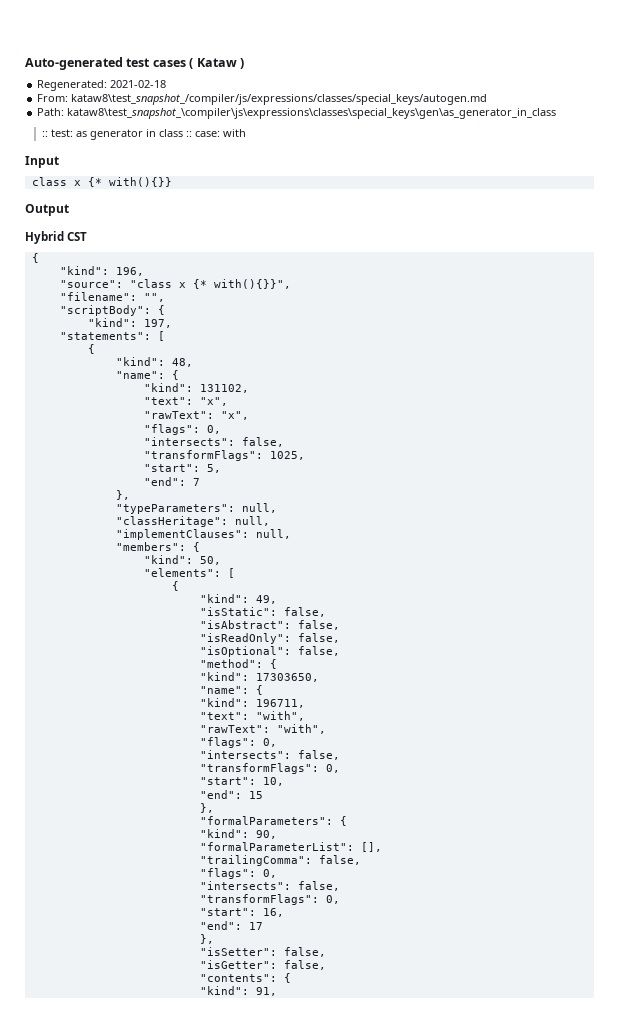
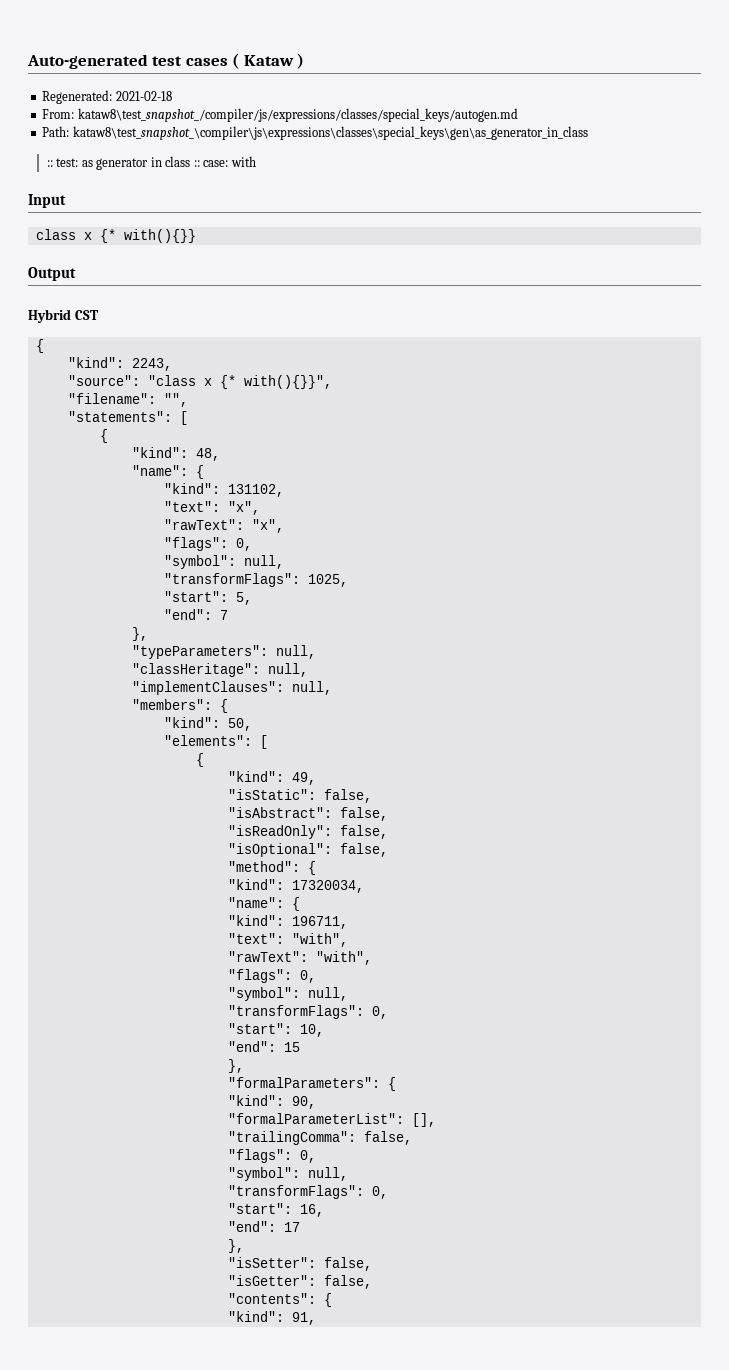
[115,267,144,276] 196, -> [131,358,172,371] 2243,
[59,305,165,316] [87,318,172,328] // "scriptBody": { // "kind": 197, -> (188, 400) none
[143,437,284,447] "intersects": false, -> [163,555,284,569] "symbol": null,
[255,673,319,682] 17303650, -> [291,880,364,893] 17320034,
[199,750,340,760] "intersects": false, -> [227,987,348,1001] "symbol": null,
[199,881,340,891] "intersects": false, -> [227,1167,348,1181] "symbol": null,

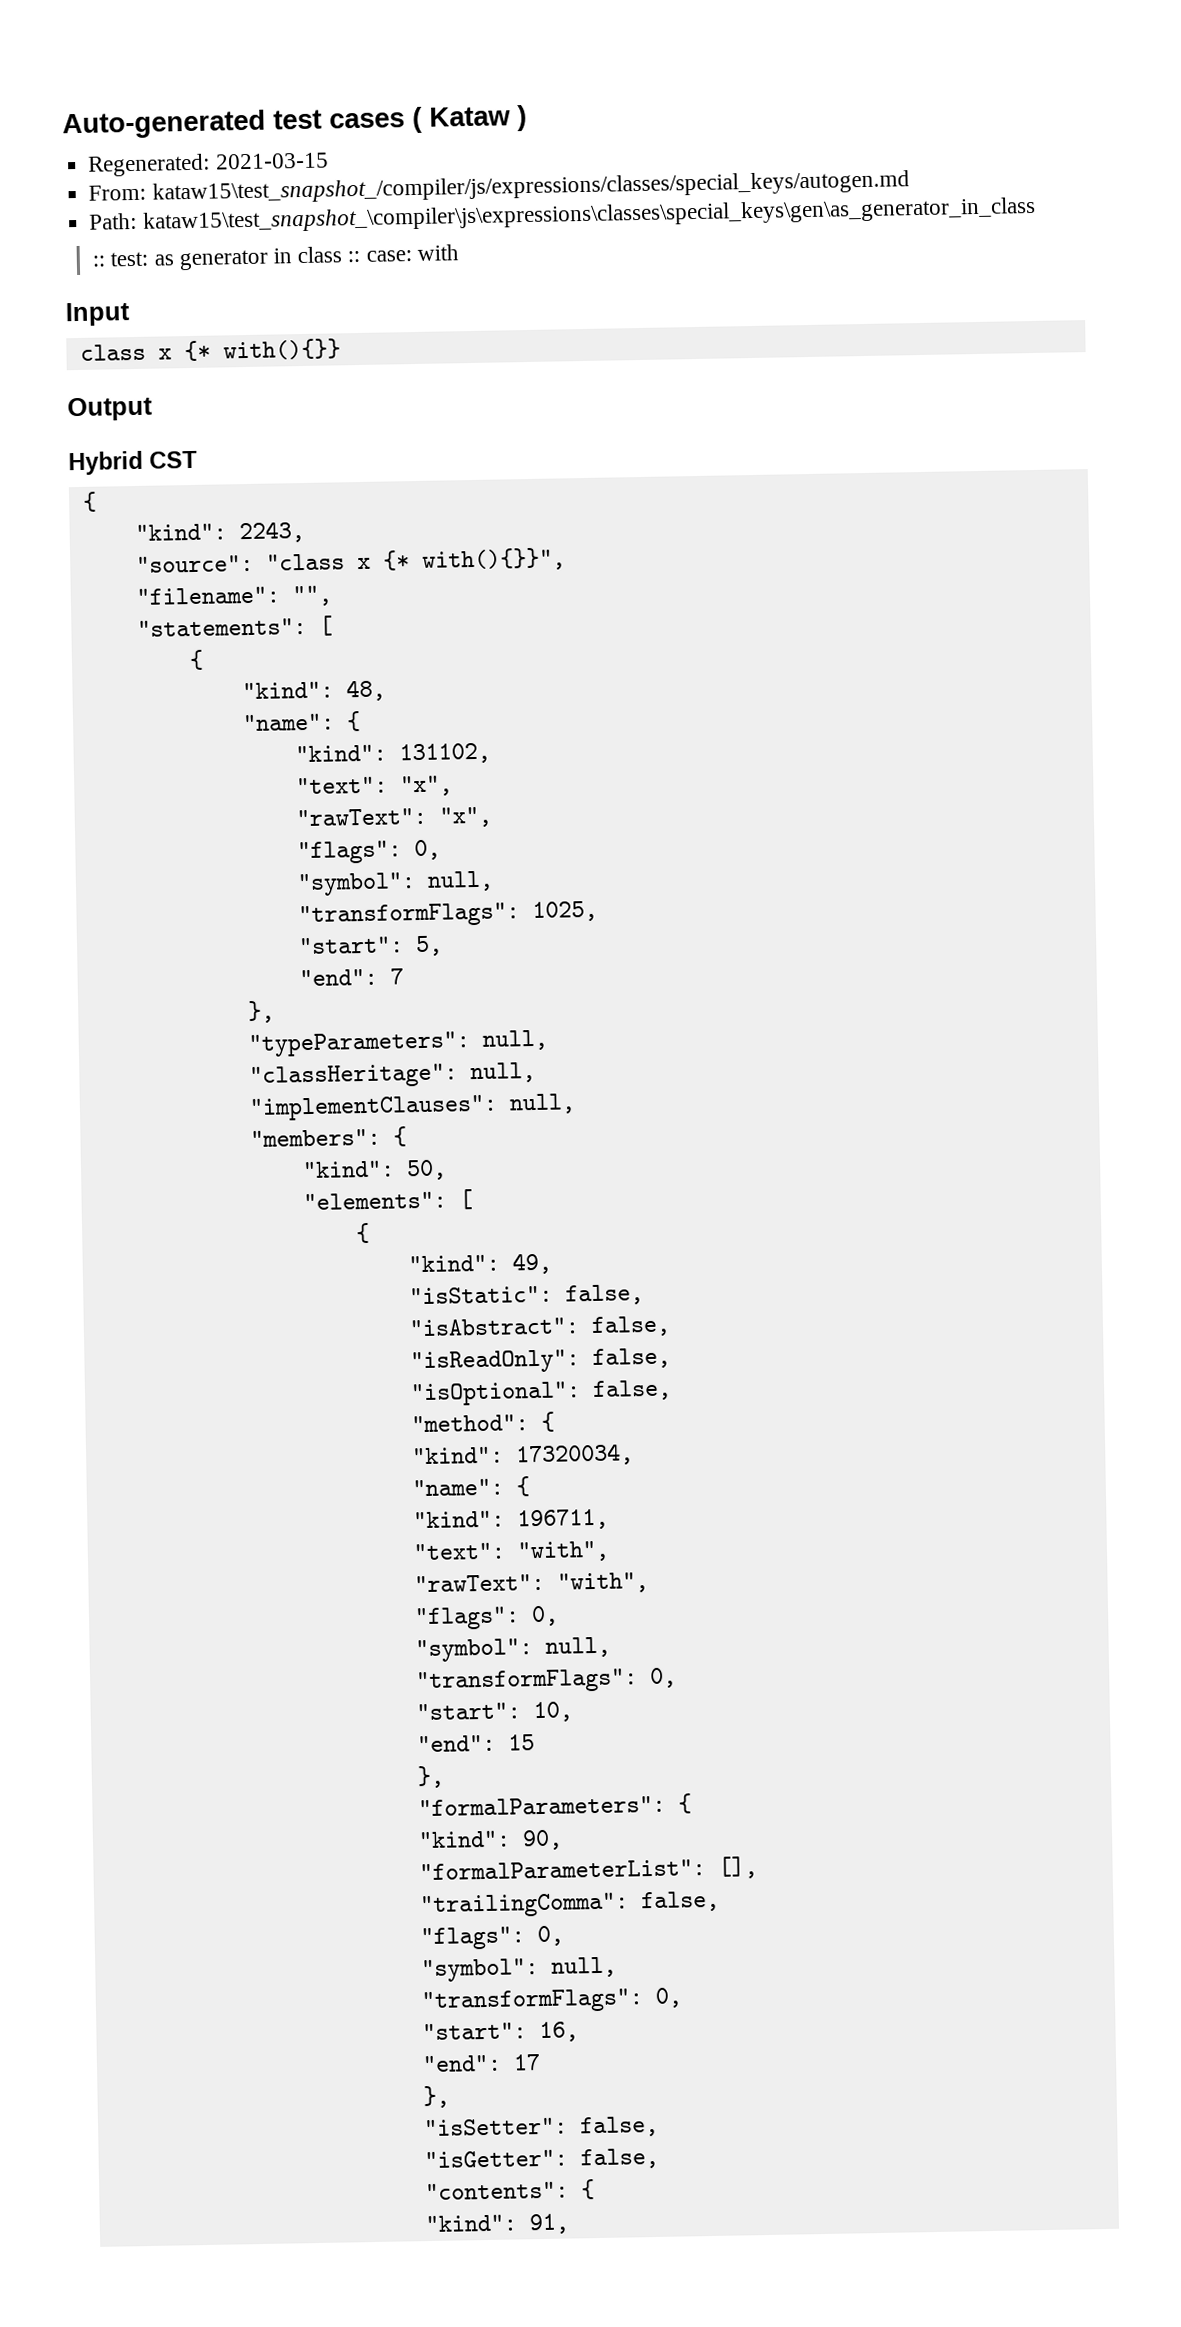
[115,91,172,101] 2021-02-18 -> [214,152,329,170] 2021-03-15
[77,108,518,122] kataw8\test_snapshot_/compiler/js/expressions/classes/special_keys/autogen.md -> [151,170,910,205] kataw15\test_snapshot_/compiler/js/expressions/classes/special_keys/autogen.md
[72,126,588,140] kataw8\test_snapshot_\compiler\js\expressions\classes\special_keys\gen\as_generator_in_class -> [142,196,1036,234] kataw15\test_snapshot_\compiler\js\expressions\classes\special_keys\gen\as_generator_in_class

